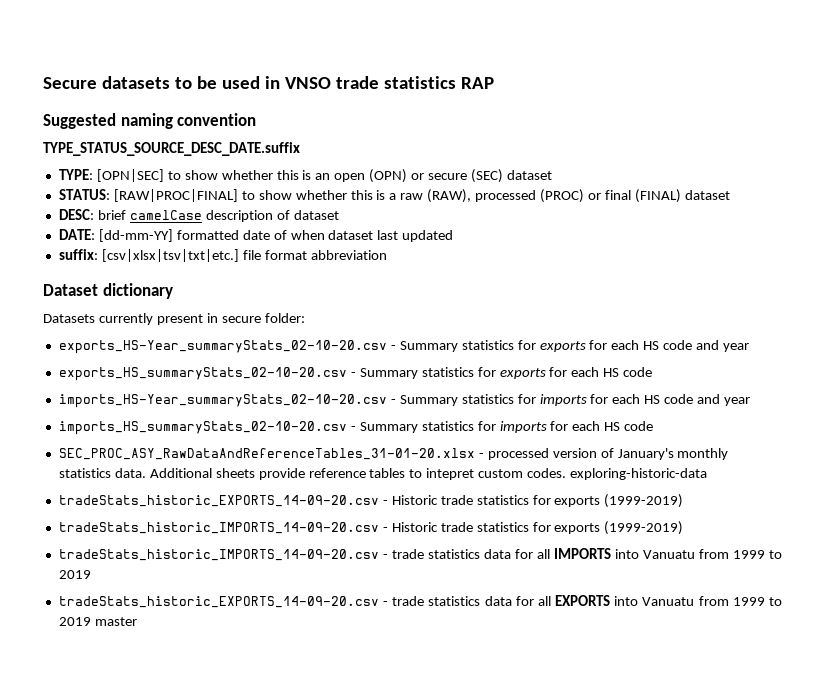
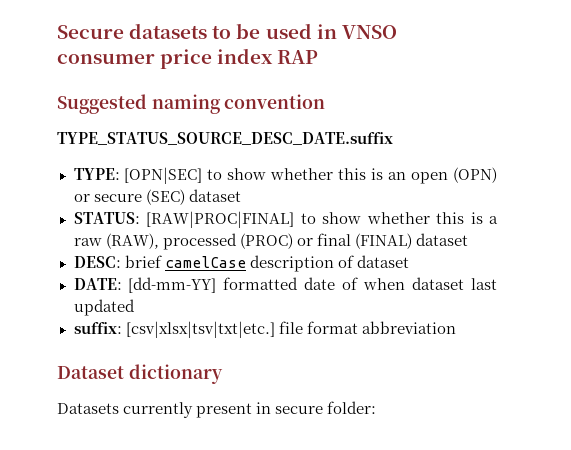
[335,76,456,89] trade statistics -> [57,48,274,69] consumer price index
[58,340,750,354] [58,367,653,381] [58,394,751,408] [58,421,654,435] [58,448,729,460] [58,468,708,480] [58,494,684,508] [58,521,684,535] [58,548,782,561] [58,570,91,579] [58,595,783,608] [58,617,137,626] // exports_HS-Year_summaryStats_02-10-20.csv - Summary statistics for exports for each HS code and year // exports_HS_summaryStats_02-10-20.csv - Summary statistics for exports for each HS code // imports_HS-Year_summaryStats_02-10-20.csv - Summary statistics for imports for each HS code and year // imports_HS_summaryStats_02-10-20.csv - Summary statistics for imports for each HS code // SEC_PROC_ASY_RawDataAndReferenceTables_31-01-20.xlsx - processed version of January's monthly statistics data. Additional sheets provide reference tables to intepret custom codes. exploring-historic-data // tradeStats_historic_EXPORTS_14-09-20.csv - Historic trade statistics for exports (1999-2019) // tradeStats_historic_IMPORTS_14-09-20.csv - Historic trade statistics for exports (1999-2019) // tradeStats_historic_IMPORTS_14-09-20.csv - trade statistics data for all IMPORTS into Vanuatu from 1999 to 2019 // tradeStats_historic_EXPORTS_14-09-20.csv - trade statistics data for all EXPORTS into Vanuatu from 1999 to 2019 master -> (377, 407) none

